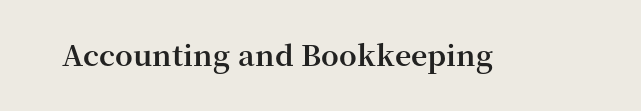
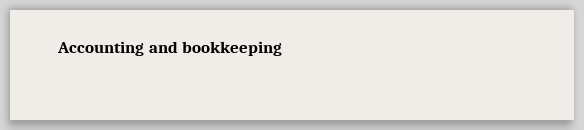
[301,42,494,74] Bookkeeping -> [182,41,283,56] bookkeeping

